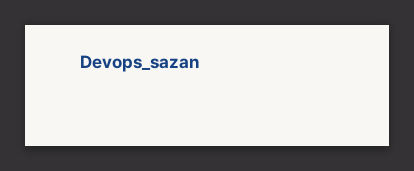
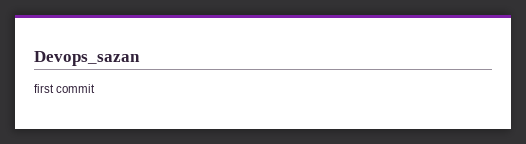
(199, 63) none -> [34,84,96,93] // first commit

